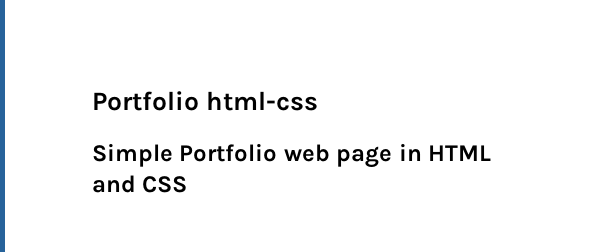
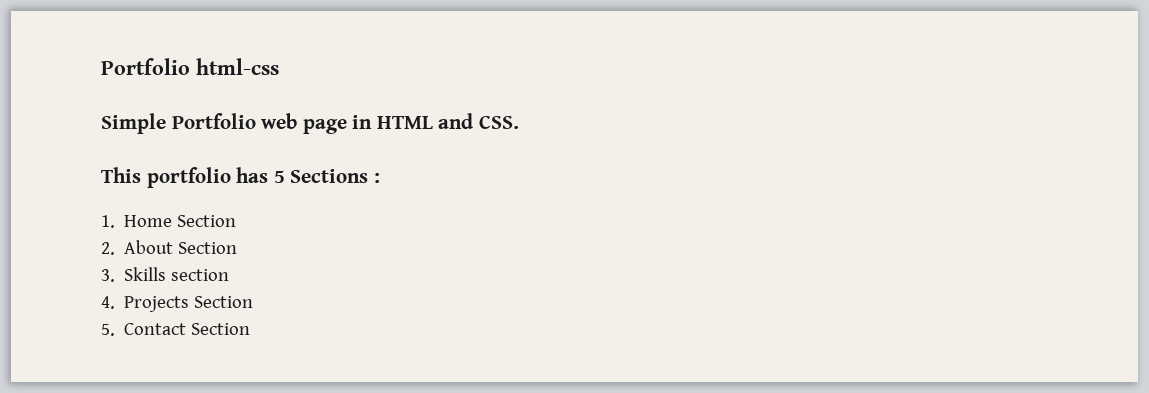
[142,176,188,193] CSS -> [478,116,519,129] [101,167,380,188] [101,215,237,228] [101,240,238,255] [101,267,230,282] [101,296,254,312] [101,323,251,336] CSS. // This portfolio has 5 Sections : // 1. Home Section // 2. About Section // 3. Skills section // 4. Projects Section // 5. Contact Section

